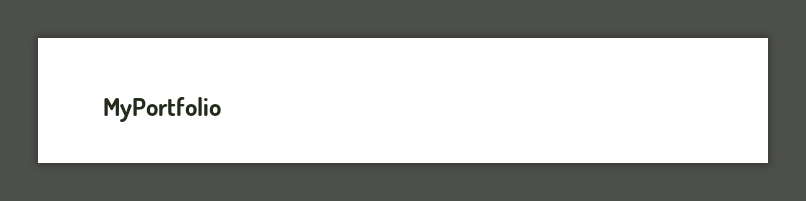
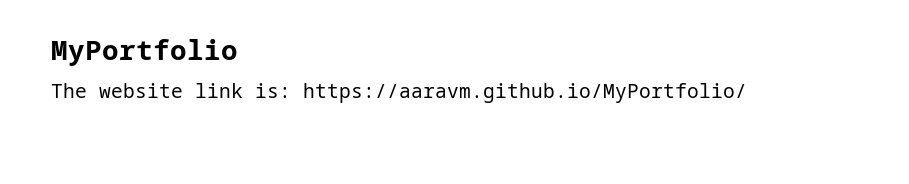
(221, 109) none -> [51,83,747,103] // The website link is: https://aaravm.github.io/MyPortfolio/

